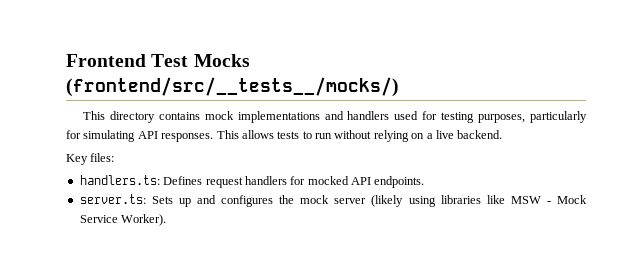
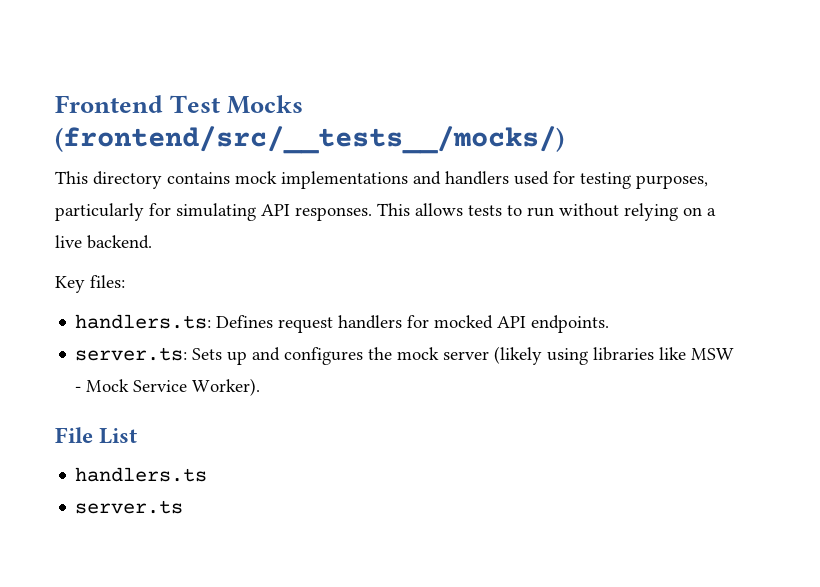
(167, 220) none -> [55,427,138,444] [75,467,208,482] [75,500,184,514] // File List // handlers.ts // server.ts

